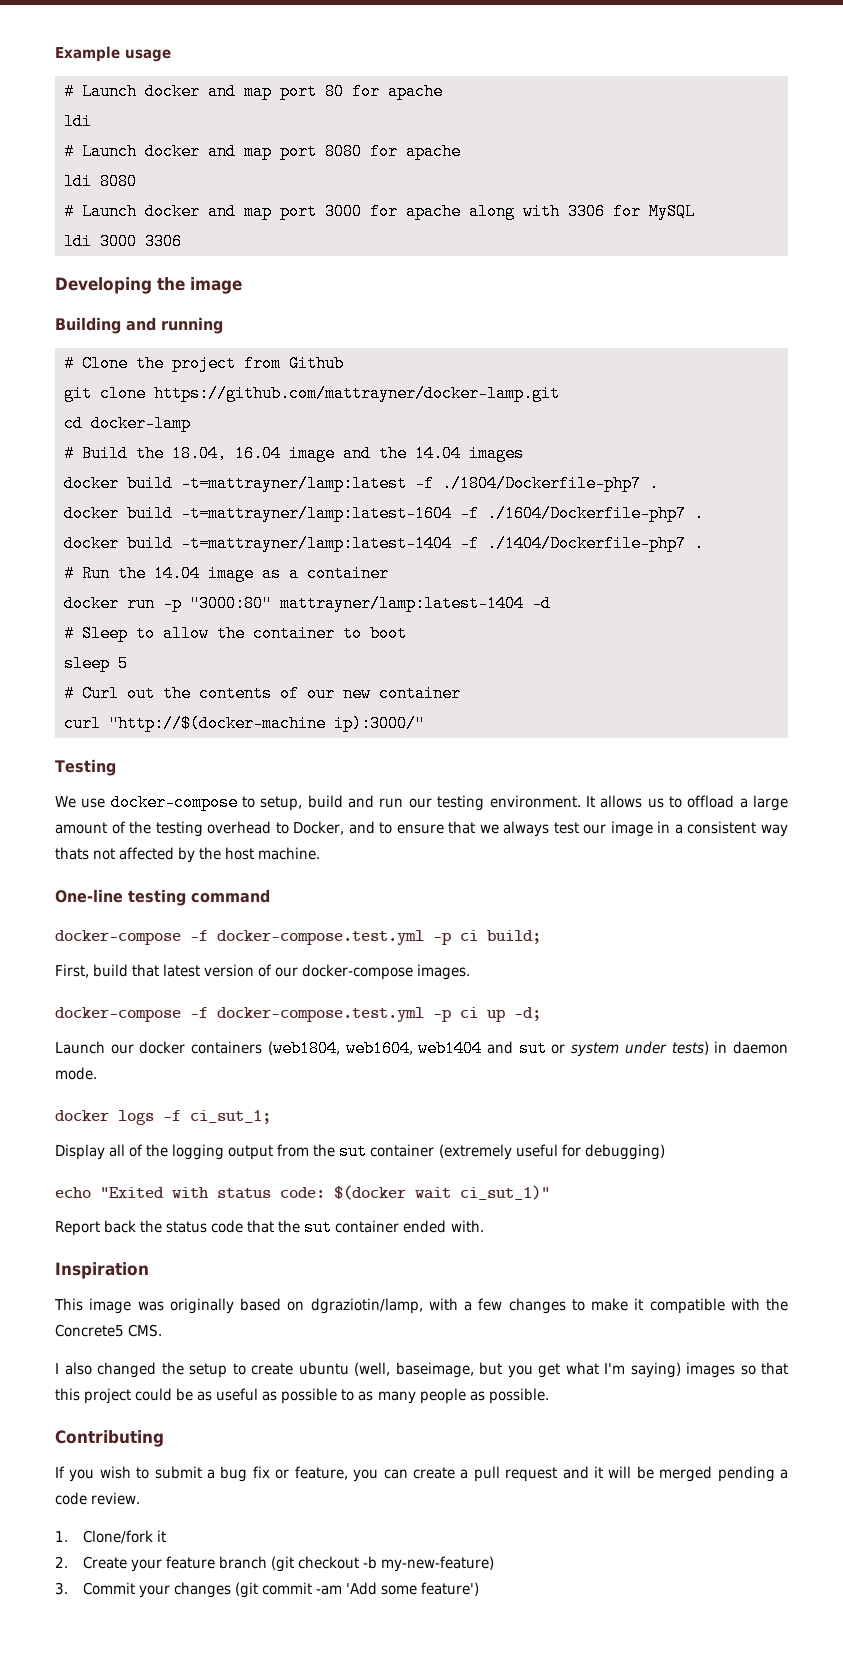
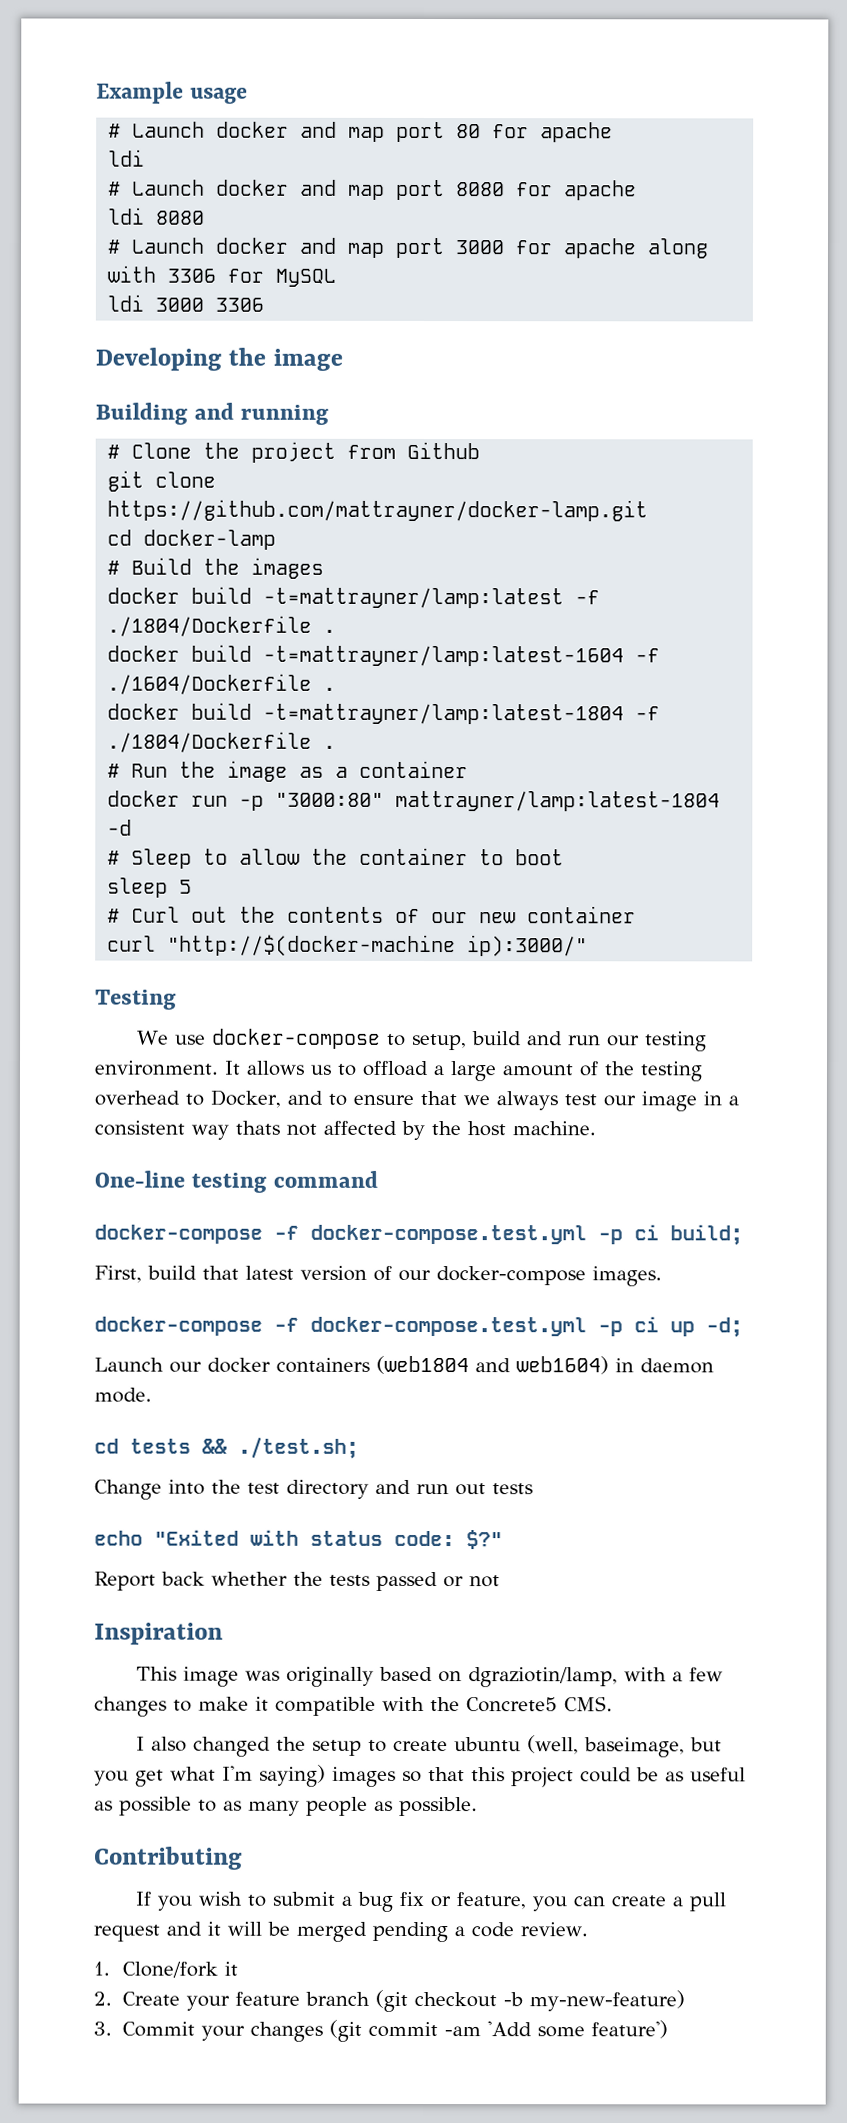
[172,445,461,462] 18.04, 16.04 image and the 14.04 -> (241, 566) none
[442,475,641,492] ./1804/Dockerfile-php7 -> [107,615,313,637] ./1804/Dockerfile
[487,505,704,522] [64,535,686,552] ./1604/Dockerfile-php7 . // docker build -t=mattrayner/lamp:latest-1404 -f ./1404/Dockerfile-php7 -> [107,673,337,695] [107,702,661,725] [107,731,313,753] ./1604/Dockerfile . // docker build -t=mattrayner/lamp:latest-1804 -f ./1804/Dockerfile
[154,565,200,582] 14.04 -> (217, 769) none
[280,595,524,612] mattrayner/lamp:latest-1404 -> [395,790,721,812] mattrayner/lamp:latest-1804
[267,1040,788,1057] [55,1067,97,1080] [55,1110,271,1125] [55,1143,665,1160] (web1804, web1604, web1404 and sut or system under tests) in daemon mode. // docker logs -f ci_sut_1; // Display all of the logging output from the sut container (extremely useful for debugging) -> [376,1355,714,1375] [94,1387,152,1403] [94,1436,359,1459] [94,1479,533,1500] (web1804 and web1604) in daemon mode. // cd tests && ./test.sh; // Change into the test directory and run out tests
[334,1185,550,1200] $(docker wait ci_sut_1)" -> [466,1530,503,1550] $?"
[140,1219,484,1236] the status code that the sut container ended with. -> [211,1571,500,1592] whether the tests passed or not

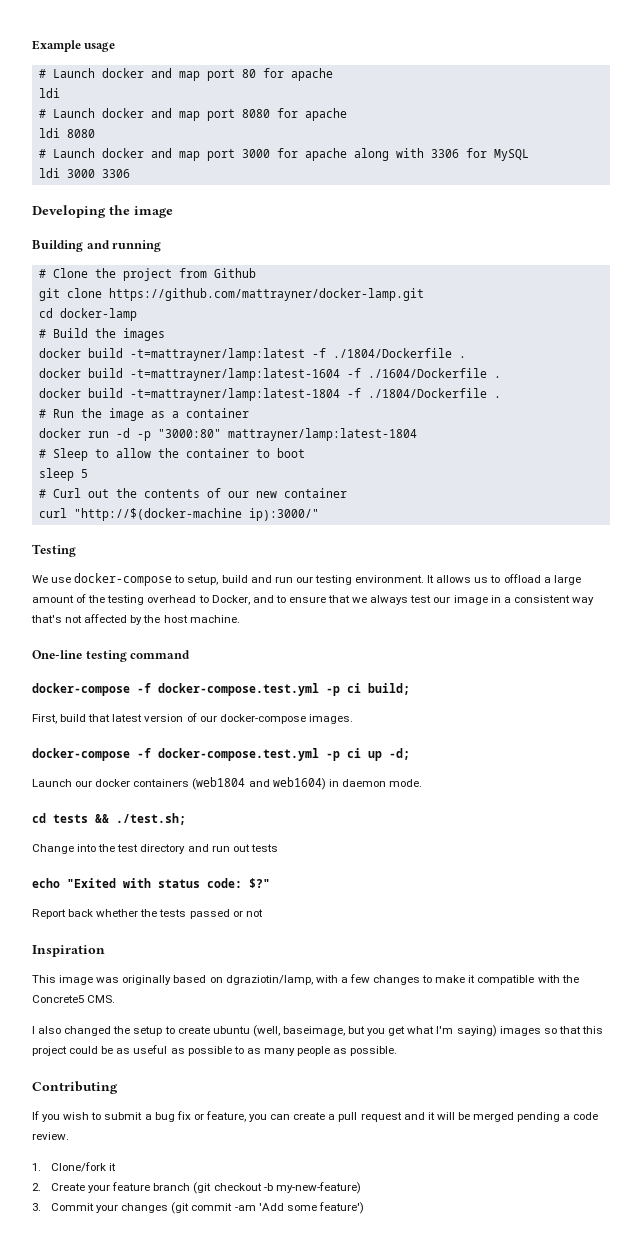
(229, 801) none -> [115,428,130,438] -d
[107,819,133,836] -d -> (417, 434) none
[235,1120,280,1135] thats -> [31,615,62,623] that's

